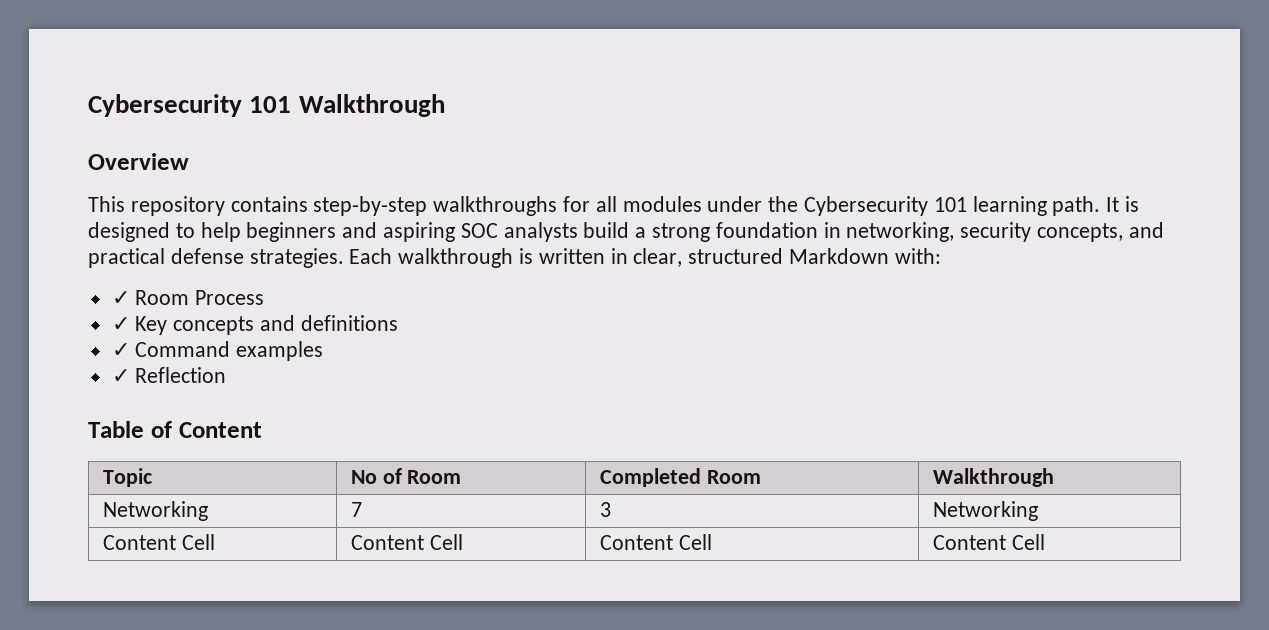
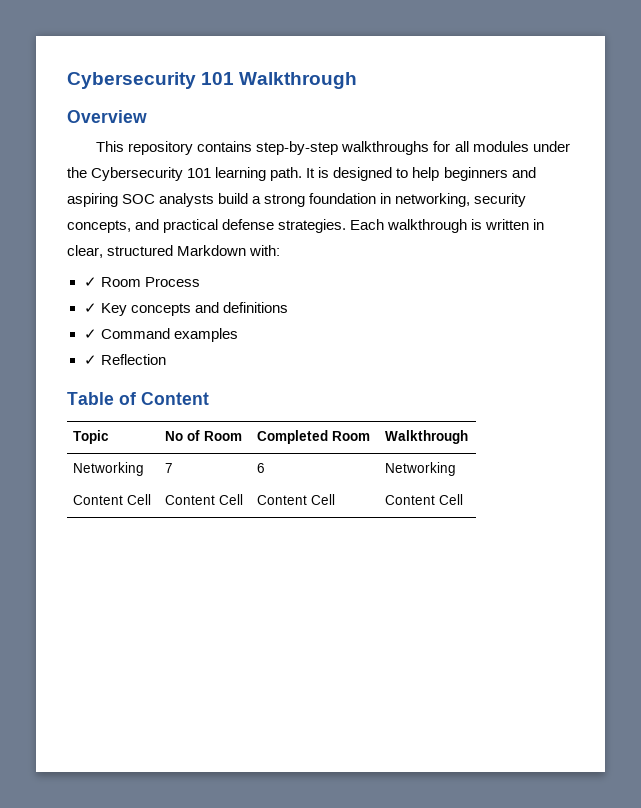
[599,502,611,517] 3 -> [257,463,266,473] 6

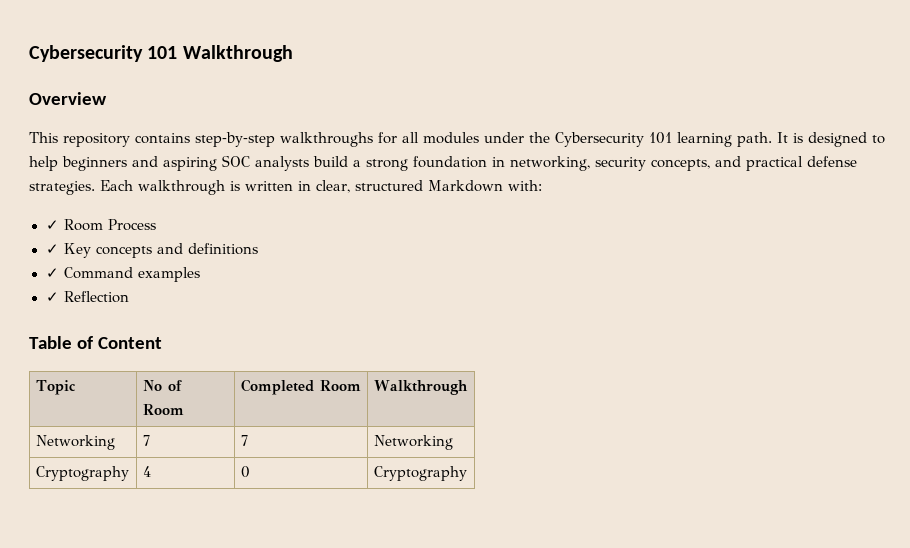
[257,463,266,473] 6 -> [240,435,248,446] 7
[73,494,152,505] [165,494,244,505] [257,494,336,505] [385,494,464,505] Content Cell | Content Cell | Content Cell | Content Cell -> [35,466,129,481] [142,466,151,477] [240,466,250,478] [373,466,467,481] Cryptography | 4 | 0 | Cryptography

